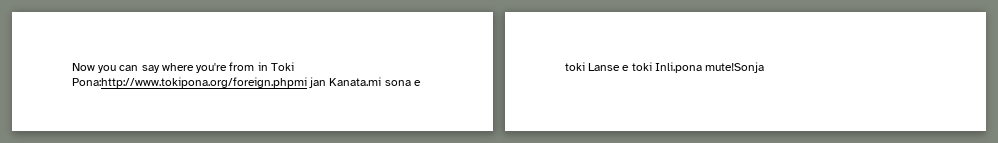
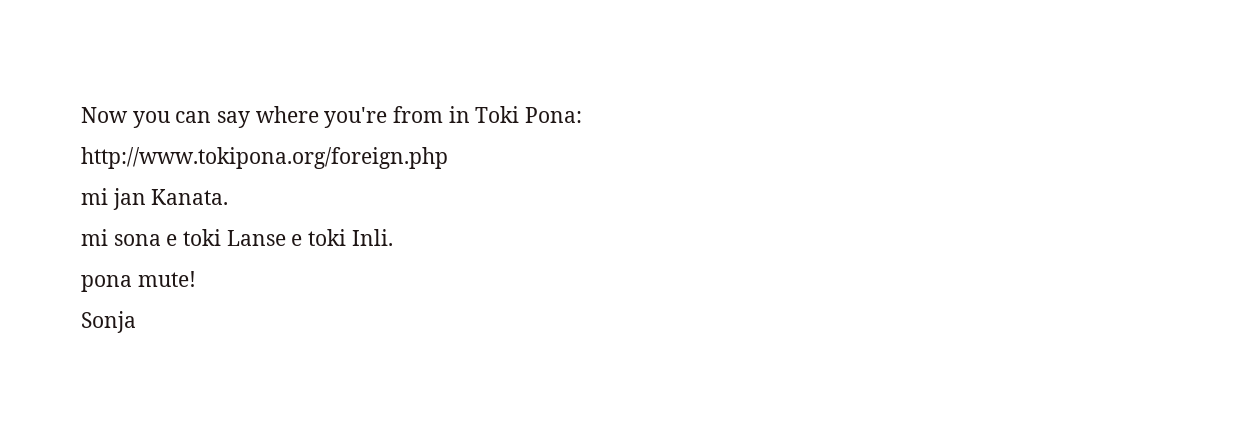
[72,77,382,88] Pona:http://www.tokipona.org/foreign.phpmi jan Kanata.mi -> [525,107,583,123] [81,147,448,169] [81,188,229,210] [81,229,108,246] Pona: // http://www.tokipona.org/foreign.php // mi jan Kanata. // mi
[654,62,765,73] Inli.pona mute!Sonja -> [351,229,393,246] [81,271,196,292] [81,311,136,333] Inli. // pona mute! // Sonja

